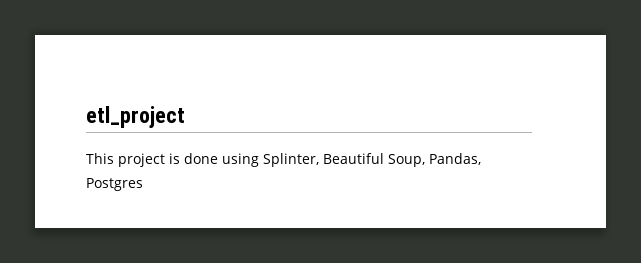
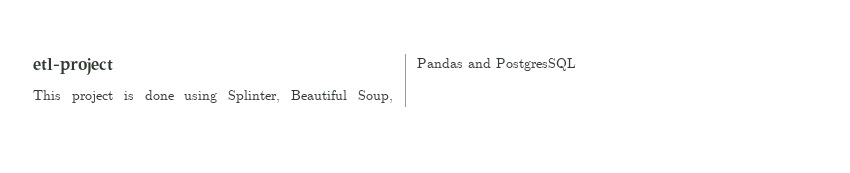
[86,106,185,128] etl_project -> [33,58,113,75] etl-project
[429,153,481,165] [86,178,143,191] Pandas, Postgres -> [417,58,576,71] Pandas and PostgresSQL

